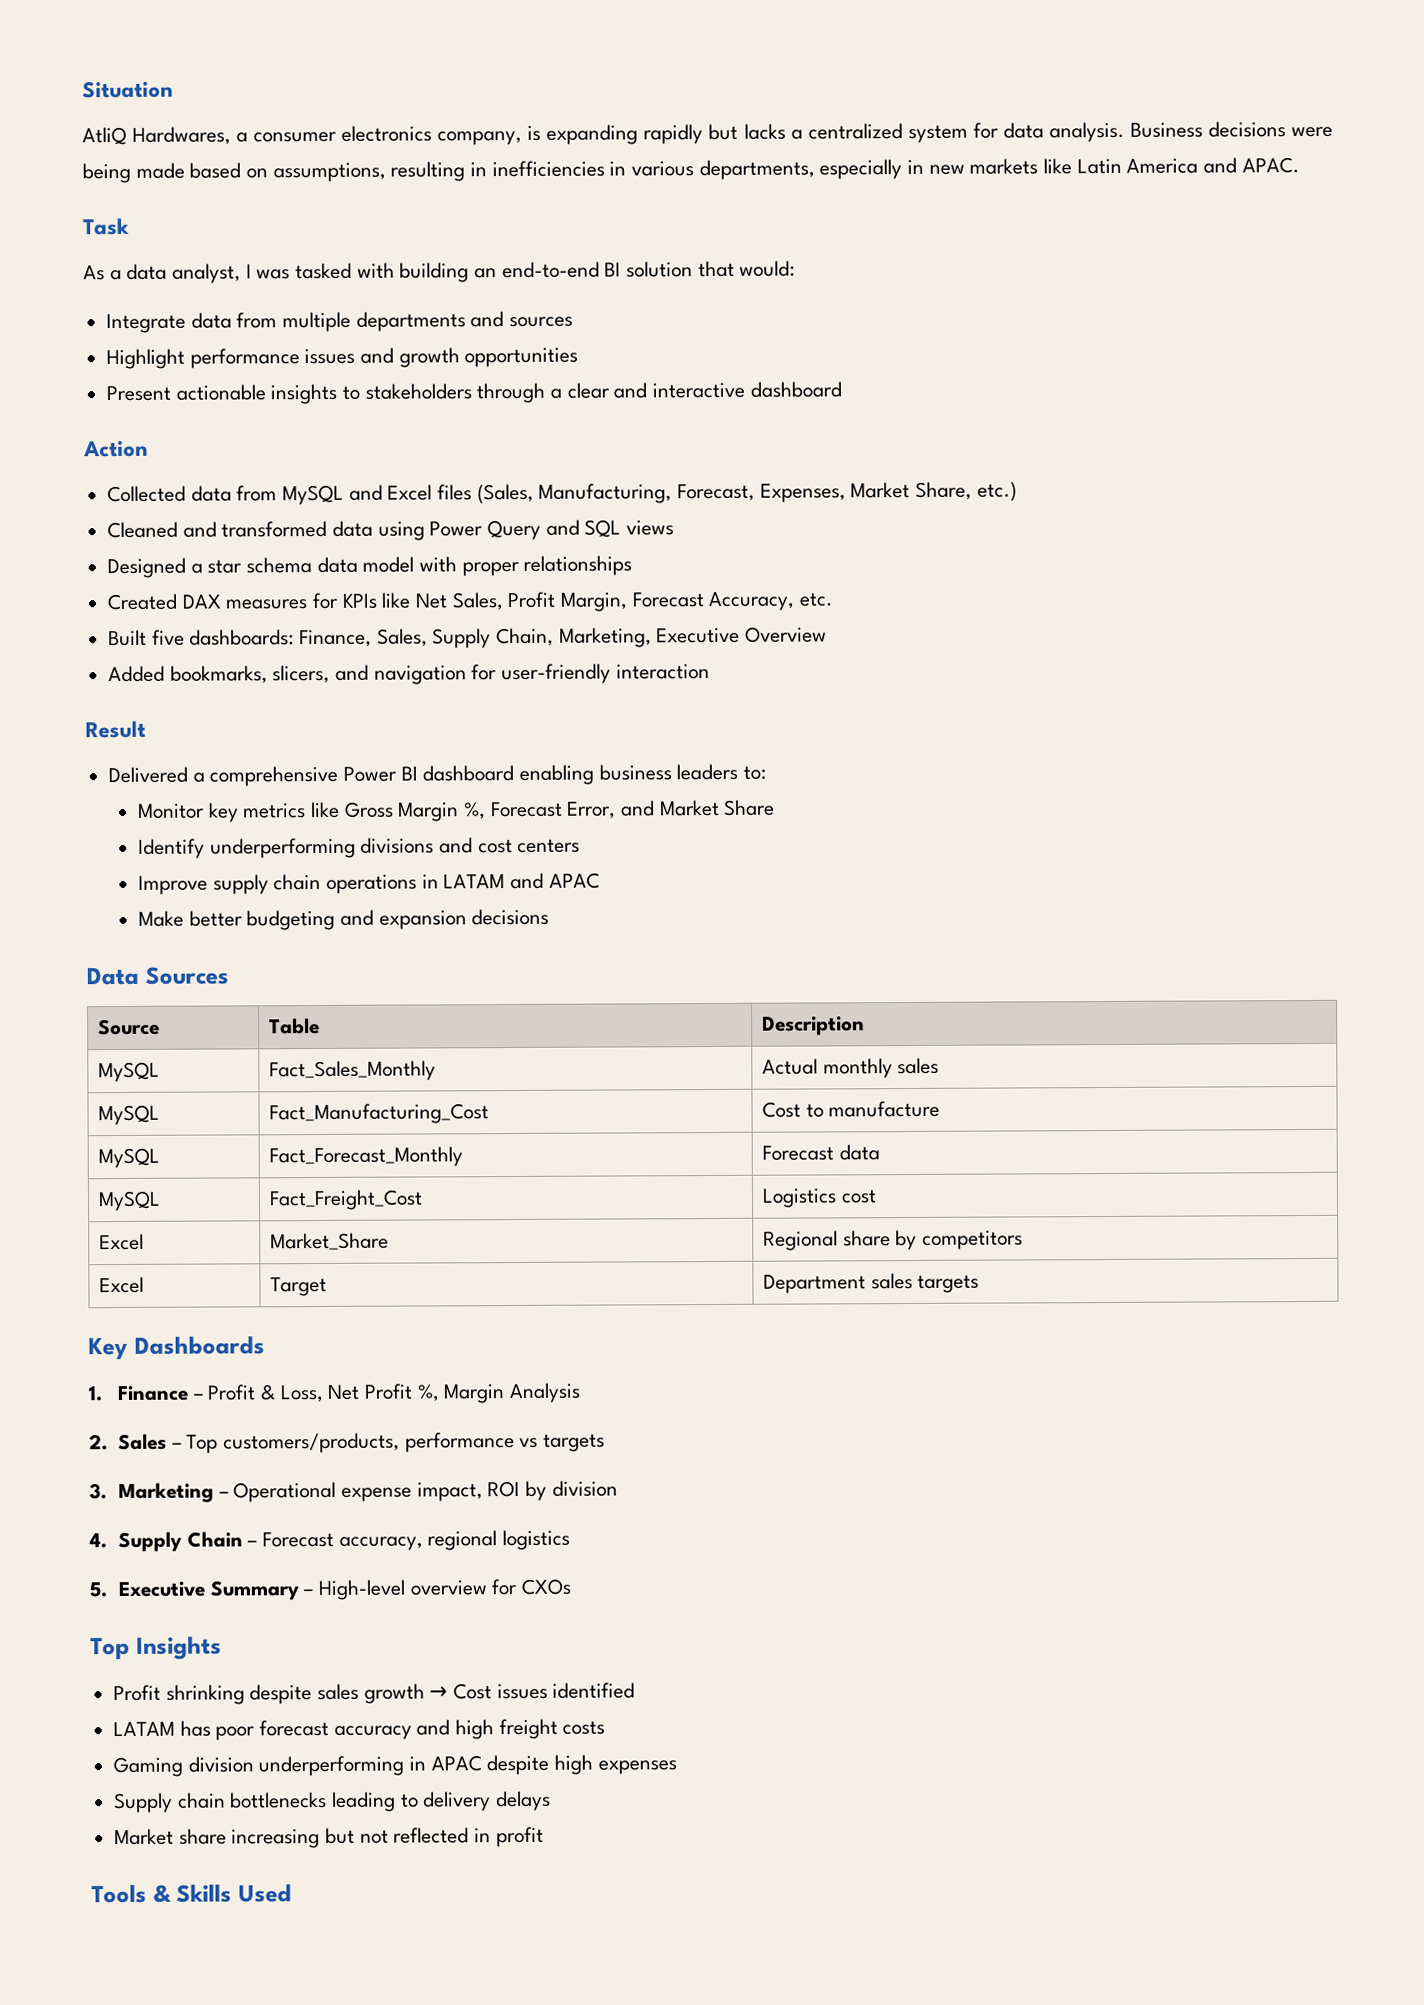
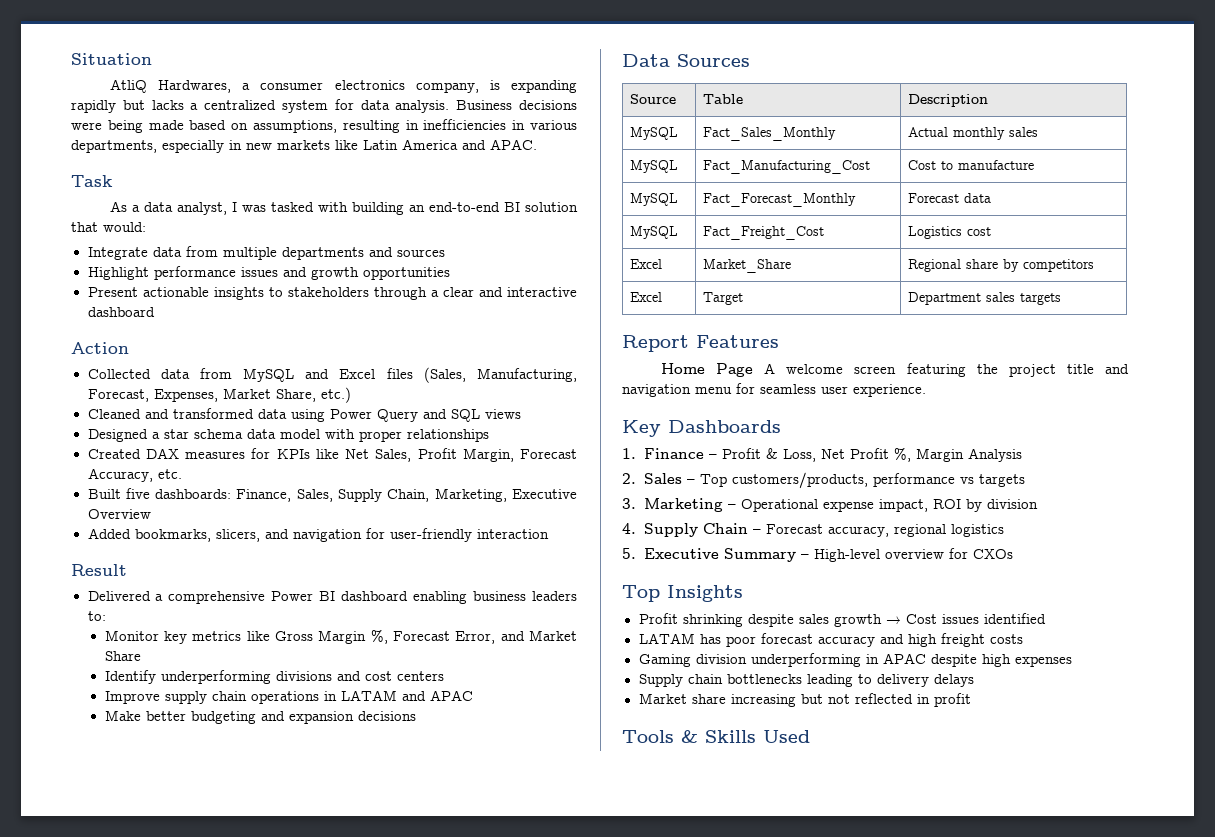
(980, 1283) none -> [622,335,779,352] [660,363,1129,377] [622,383,926,397] // Report Features // Home Page A welcome screen featuring the project title and navigation menu for seamless user experience.

